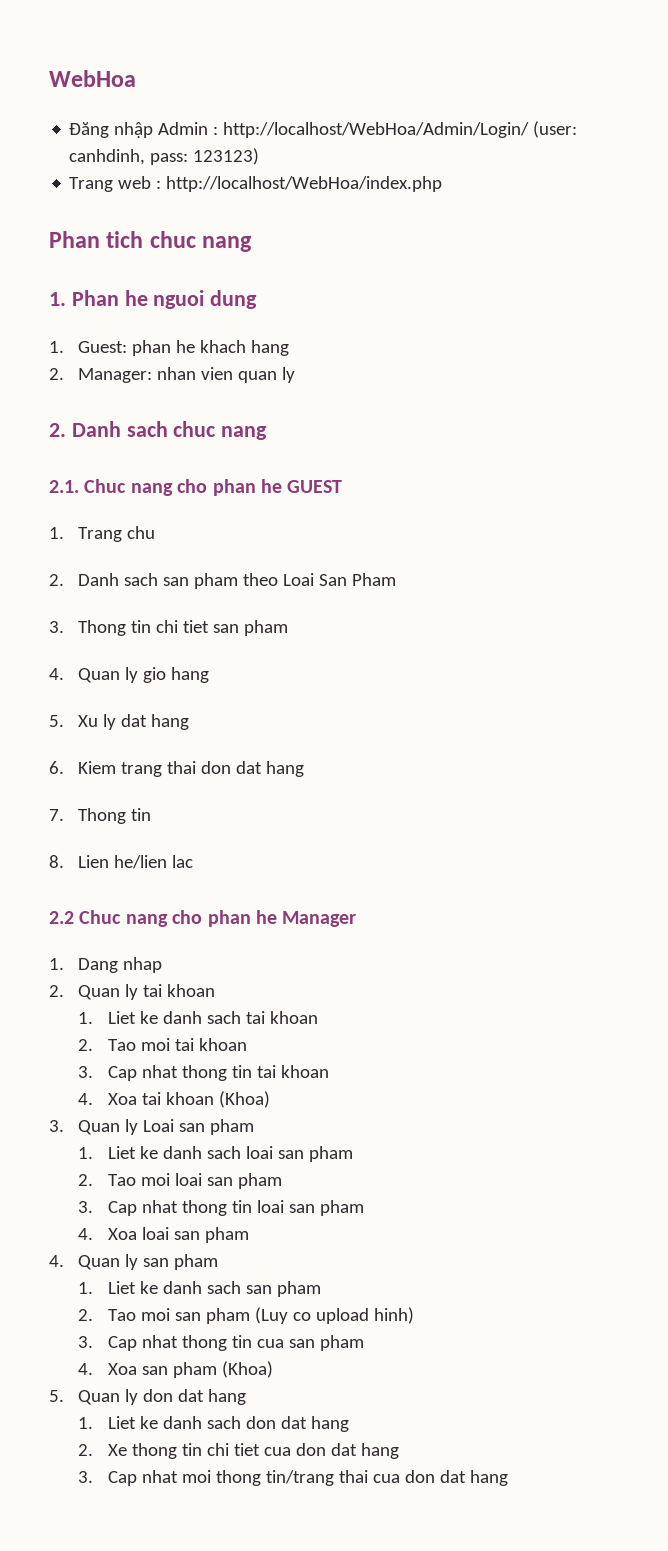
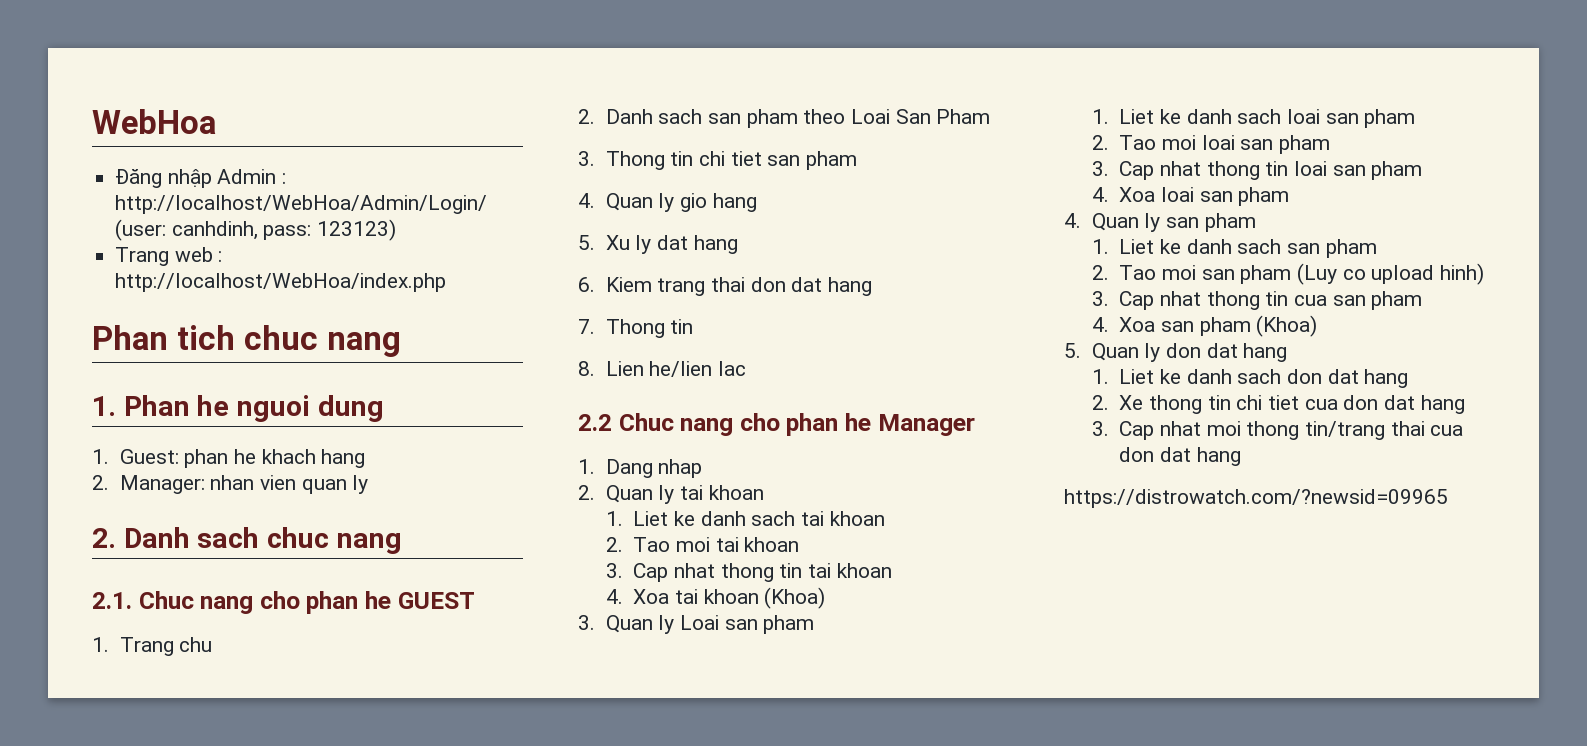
(508, 1478) none -> [1064,489,1448,508] // https://distrowatch.com/?newsid=09965

